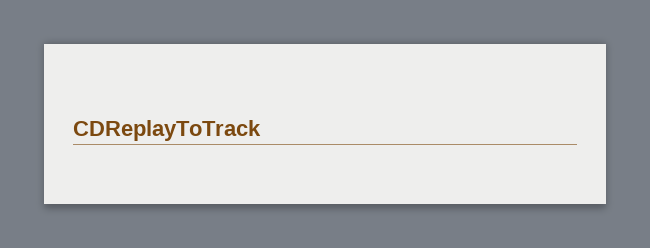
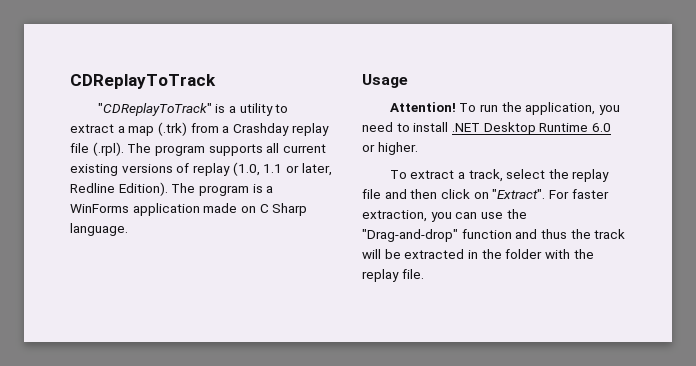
(261, 130) none -> [97,103,289,116] [70,122,329,136] [70,142,326,156] [70,162,332,176] [70,182,274,196] [70,203,308,216] [70,223,128,236] [362,74,408,88] [389,102,620,115] [362,122,611,135] [362,142,418,155] [389,169,610,182] [362,189,609,199] [362,209,527,222] [362,229,626,242] [362,249,594,259] [362,269,424,282] // "CDReplayToTrack" is a utility to extract a map (.trk) from a Crashday replay file (.rpl). The program supports all current existing versions of replay (1.0, 1.1 or later, Redline Edition). The program is a WinForms application made on C Sharp language. // Usage // Attention! To run the application, you need to install .NET Desktop Runtime 6.0 or higher. // To extract a track, select the replay file and then click on "Extract". For faster extraction, you can use the "Drag-and-drop" function and thus the track will be extracted in the folder with the replay file.

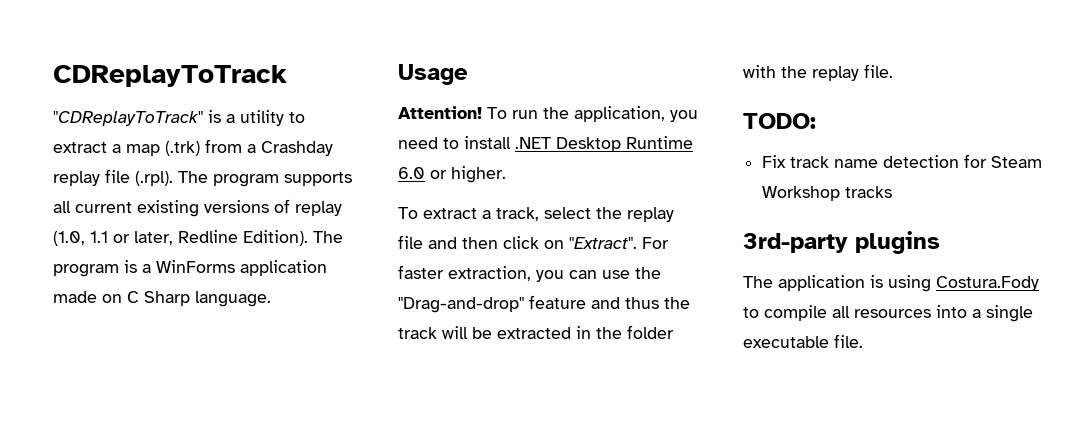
[461,229,512,239] function -> [529,295,586,309] feature
(424, 274) none -> [743,113,816,129] [762,154,1043,168] [762,186,893,201] [743,231,940,254] [743,275,1039,292] [743,305,1033,322] [743,334,863,348] // TODO: // Fix track name detection for Steam Workshop tracks // 3rd-party plugins // The application is using Costura.Fody to compile all resources into a single executable file.

